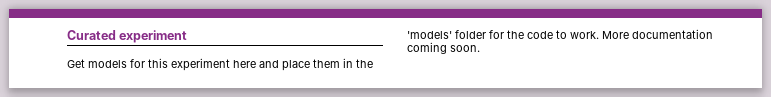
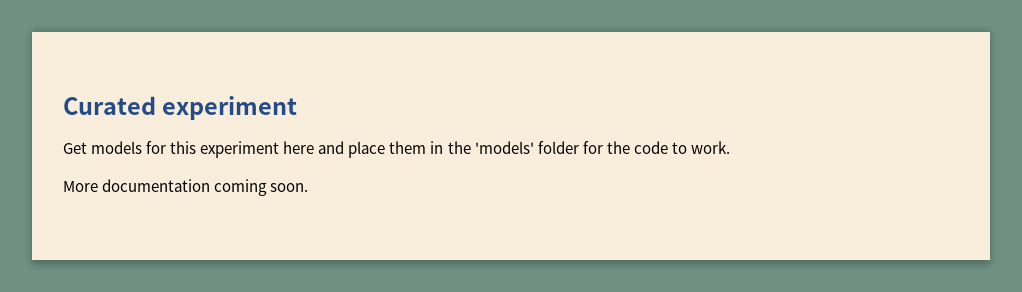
(599, 35) none -> (730, 147) //

